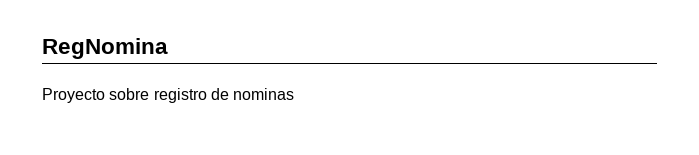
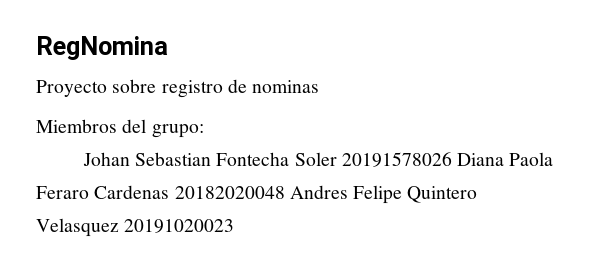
(295, 94) none -> [36,119,204,138] [82,152,554,167] [36,185,478,204] [36,218,235,237] // Miembros del grupo: // Johan Sebastian Fontecha Soler 20191578026 Diana Paola Feraro Cardenas 20182020048 Andres Felipe Quintero Velasquez 20191020023

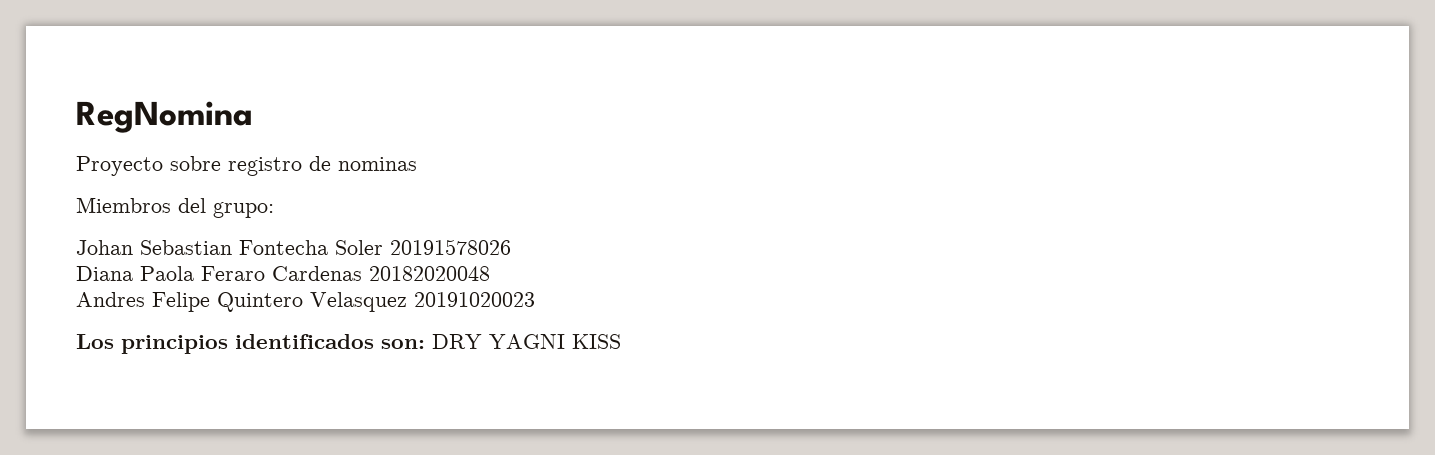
(452, 159) none -> (511, 247) //
(285, 192) none -> (490, 273) //
(235, 226) none -> [76,334,621,354] // Los principios identificados son: DRY YAGNI KISS

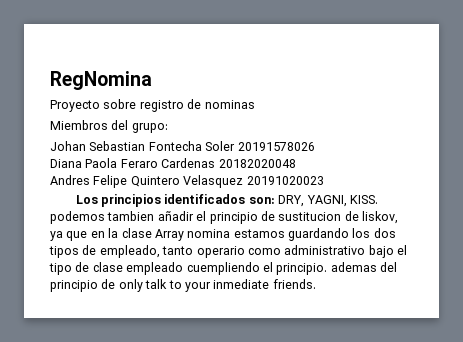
[432,334,621,349] DRY YAGNI KISS -> [278,195,378,207] [50,211,398,224] [50,228,396,241] [49,245,407,258] [49,262,397,275] [50,279,316,292] DRY, YAGNI, KISS. podemos tambien añadir el principio de sustitucion de liskov, ya que en la clase Array nomina estamos guardando los dos tipos de empleado, tanto operario como administrativo bajo el tipo de clase empleado cuempliendo el principio. ademas del principio de only talk to your inmediate friends.

